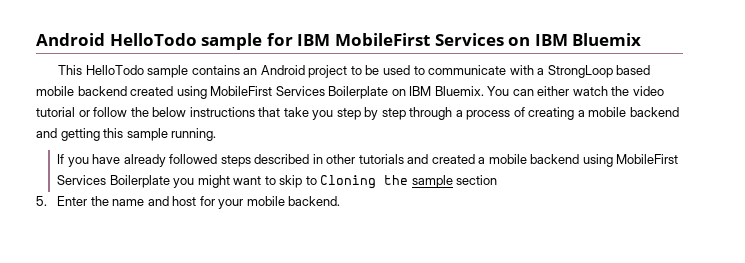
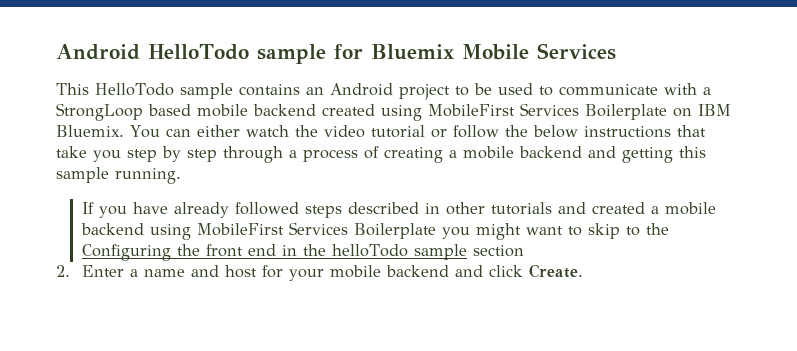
[297,33,642,46] IBM MobileFirst Services on IBM Bluemix -> [370,43,616,60] Bluemix Mobile Services
[320,175,409,189] Cloning the -> [645,223,669,235] [81,244,408,261] the Configuring the front end in the helloTodo
[36,196,109,206] 5. Enter the -> [56,265,138,277] 2. Enter a
[288,196,341,206] backend. -> [385,264,583,278] backend and click Create.

